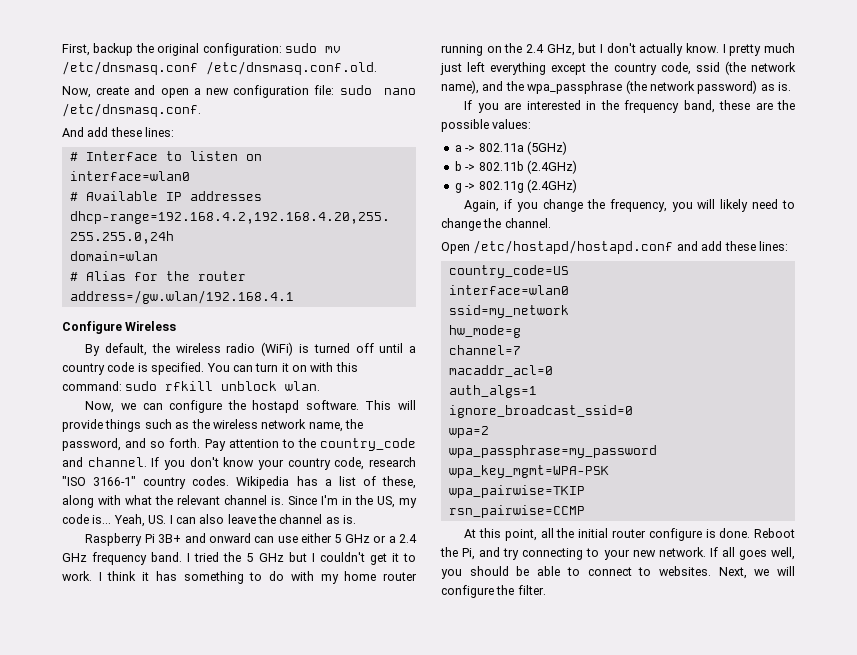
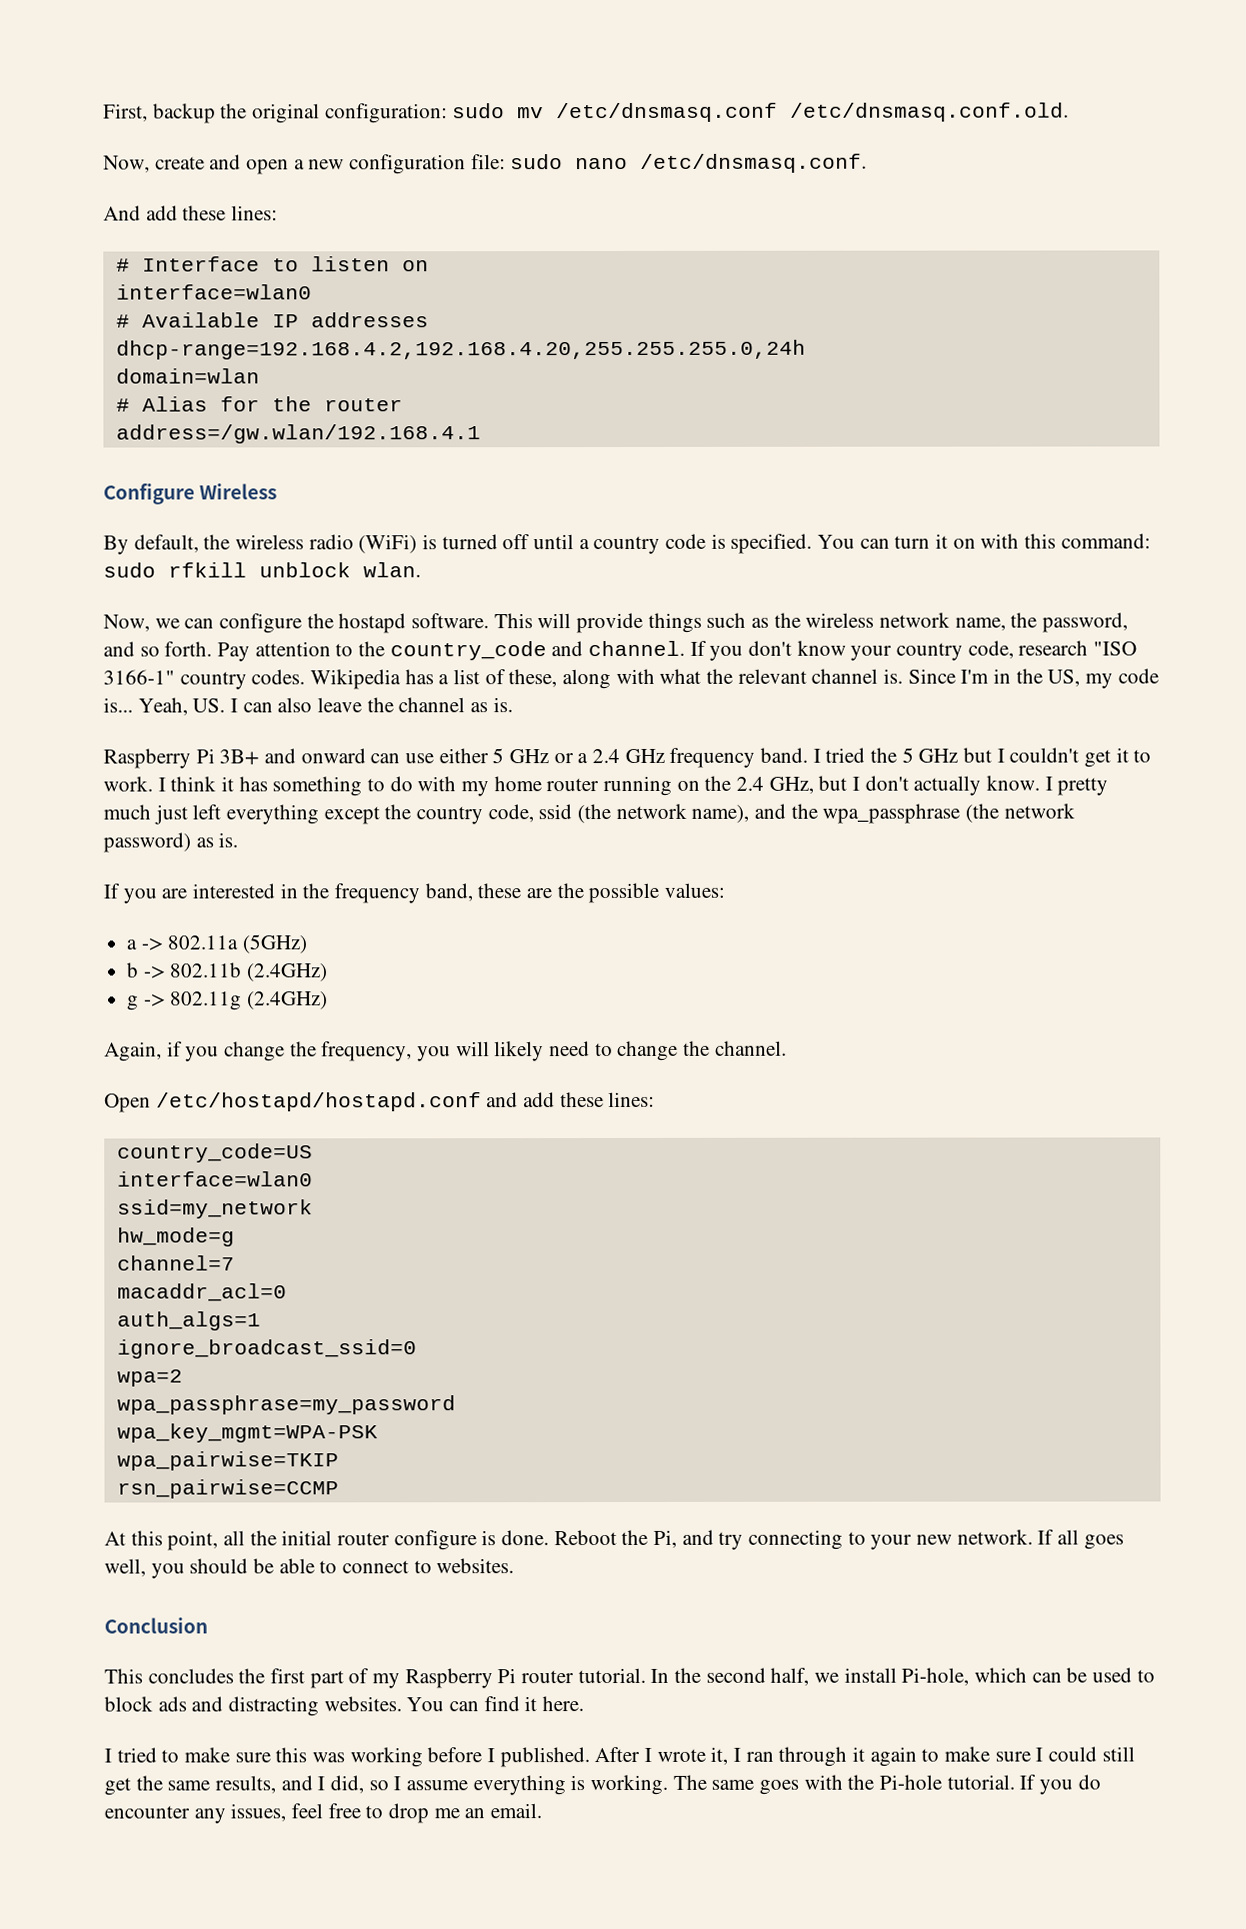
[718,566,795,579] [441,585,546,598] Next, we will configure the filter. -> [104,1617,208,1634] [104,1667,1155,1689] [104,1696,585,1717] [104,1746,1135,1768] [104,1774,1101,1796] [104,1803,543,1824] // Conclusion // This concludes the first part of my Raspberry Pi router tutorial. In the second half, we install Pi-hole, which can be used to block ads and distracting websites. You can find it here. // I tried to make sure this was working before I published. After I wrote it, I ran through it again to make sure I could still get the same results, and I did, so I assume everything is working. The same goes with the Pi-hole tutorial. If you do encounter any issues, feel free to drop me an email.

